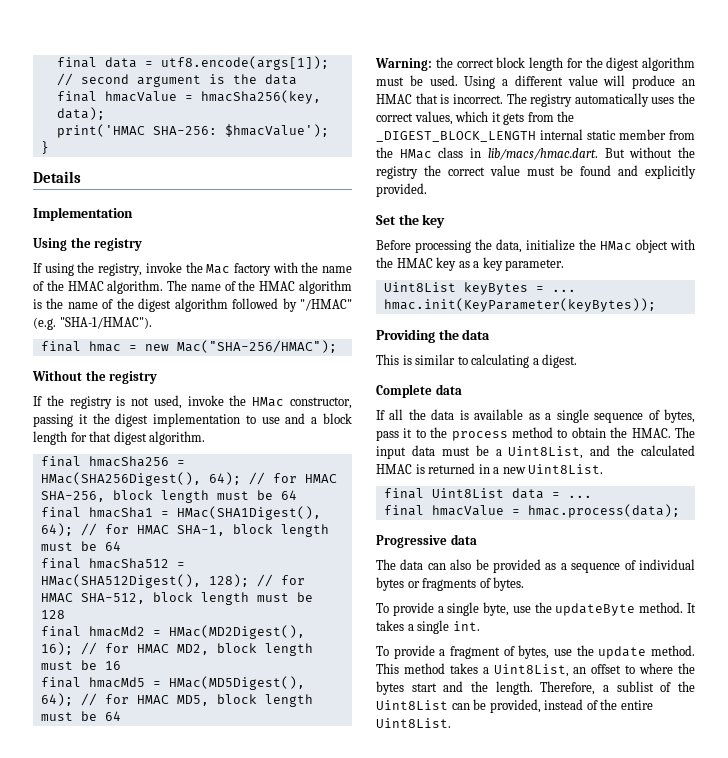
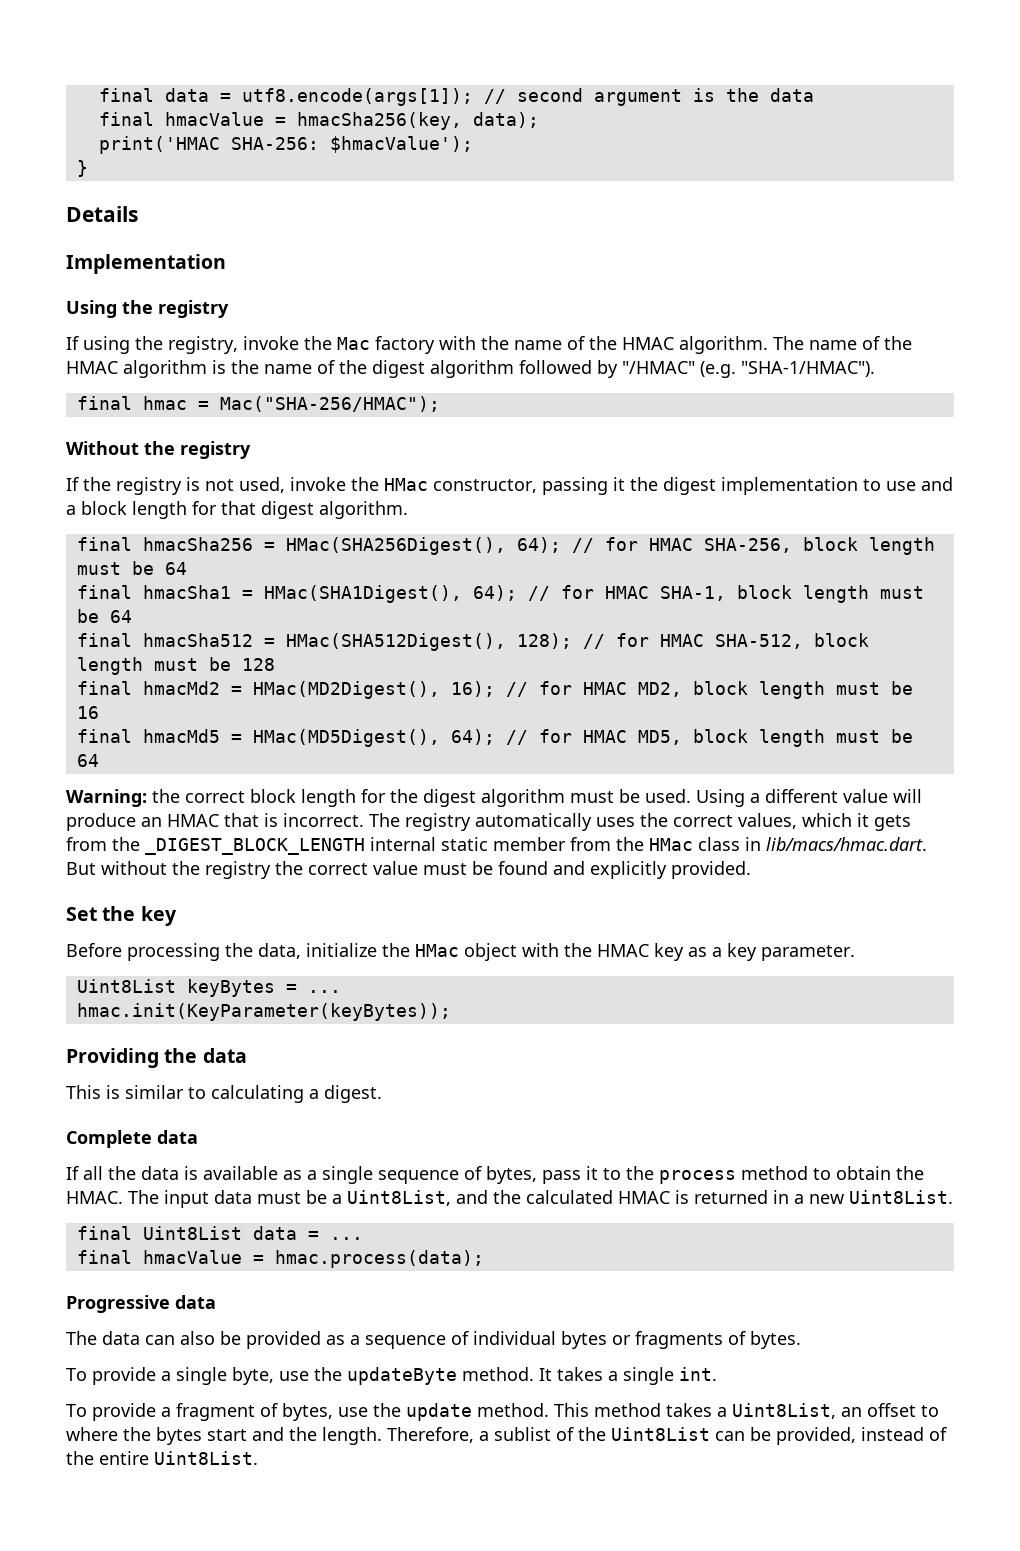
[144,344,169,351] new -> (209, 405) none

